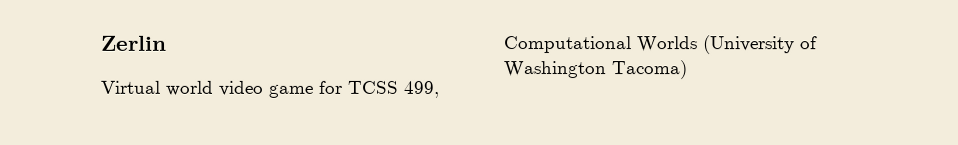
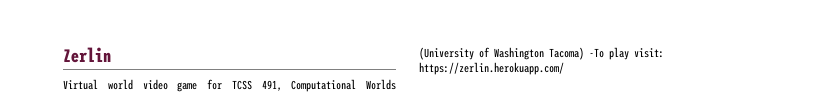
[403,80,439,98] 499, -> [261,80,282,91] 491,
(688, 70) none -> [589,47,664,60] [419,62,564,75] -To play visit: https://zerlin.herokuapp.com/

